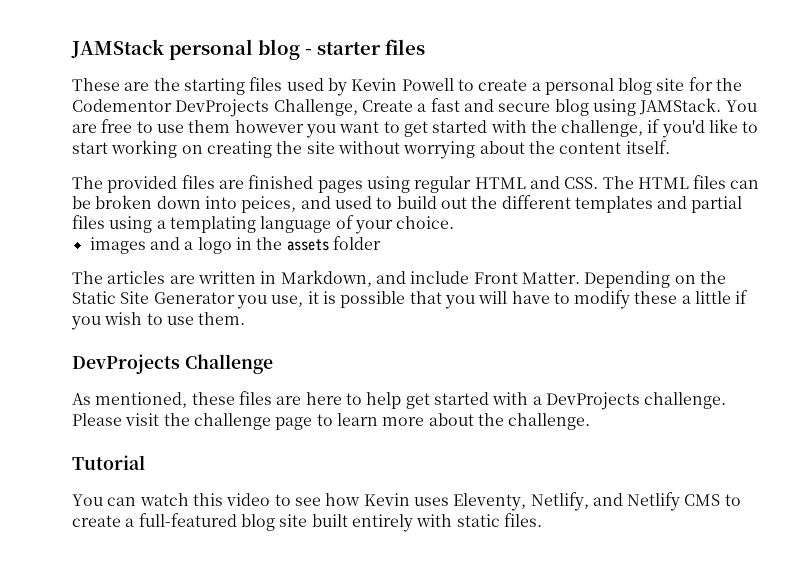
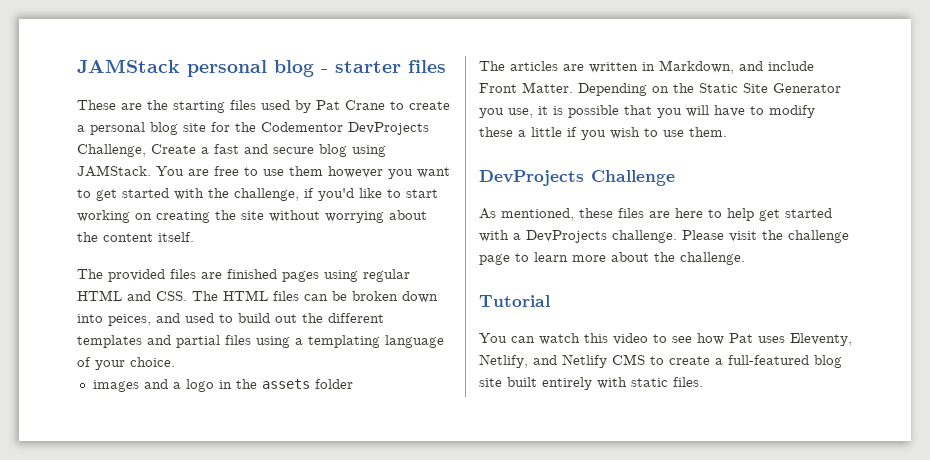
[351,78,454,91] Kevin Powell -> [316,100,385,110] Pat Crane
[363,493,410,506] Kevin -> [729,333,753,343] Pat

